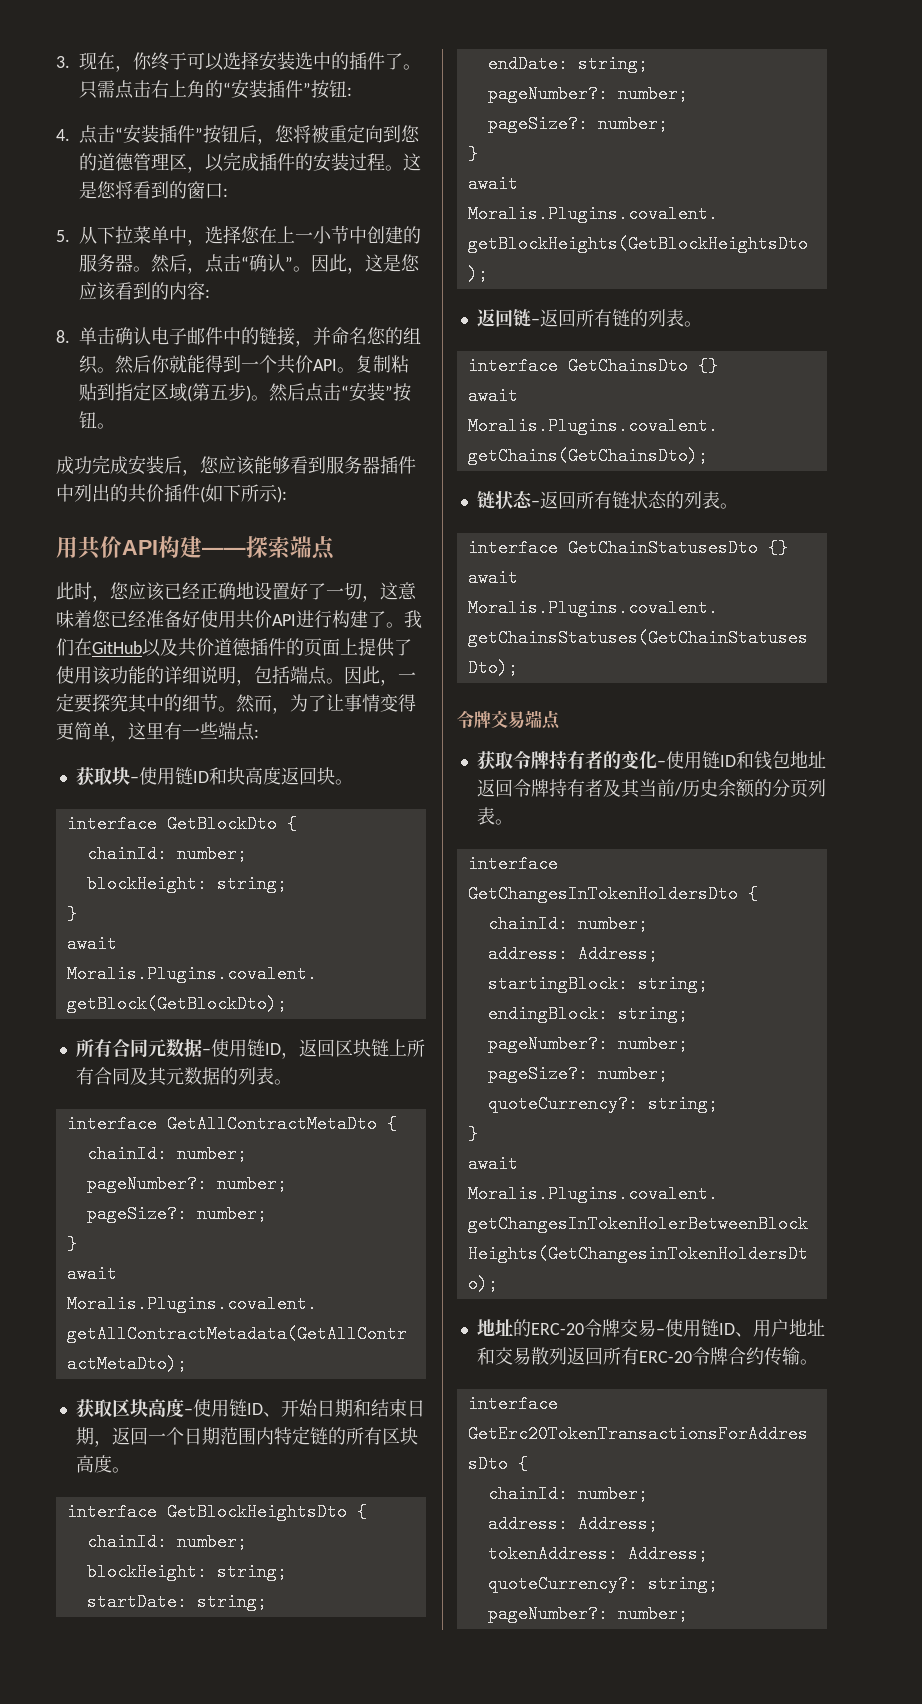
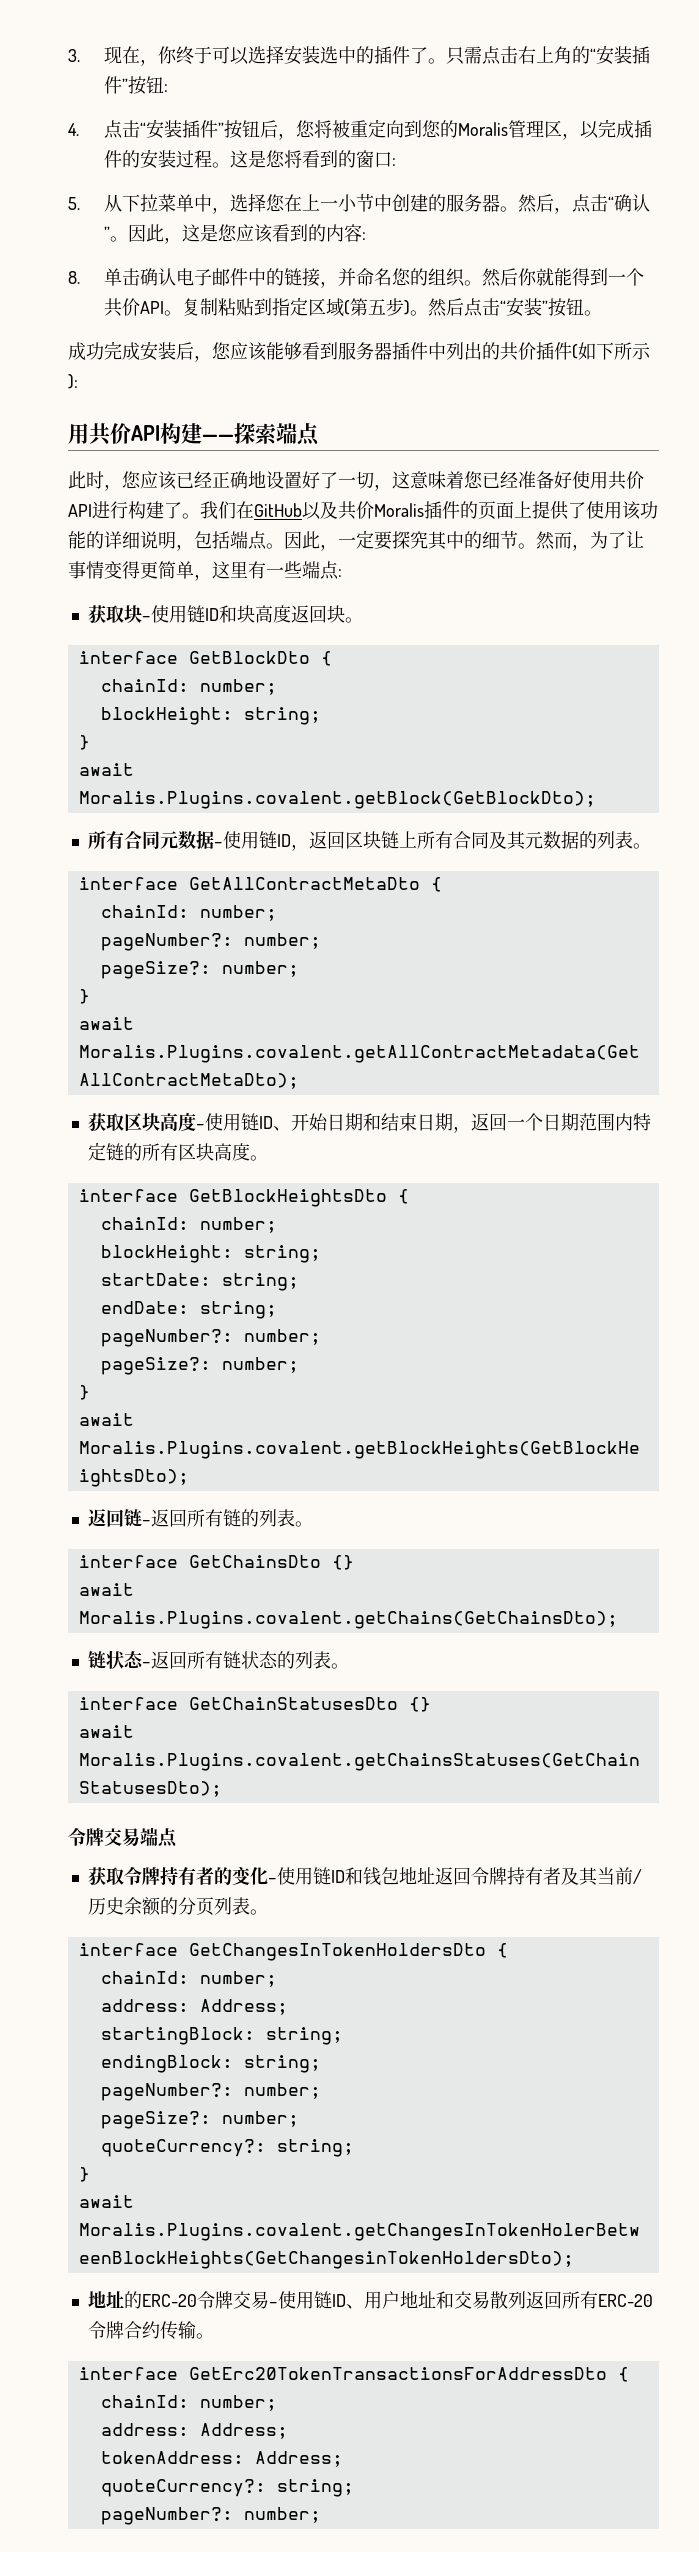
[97,153,135,171] 道德 -> [457,122,508,136] Moralis
[214,638,251,656] 道德 -> [374,503,424,517] Moralis

